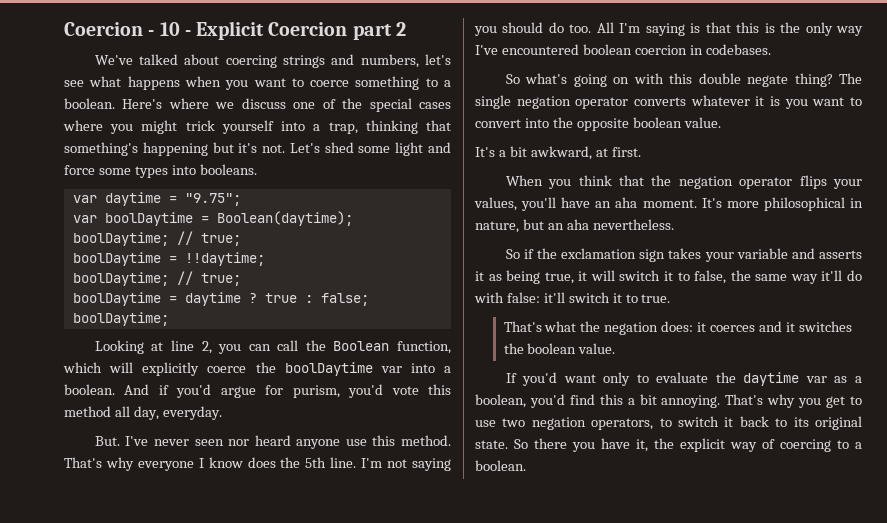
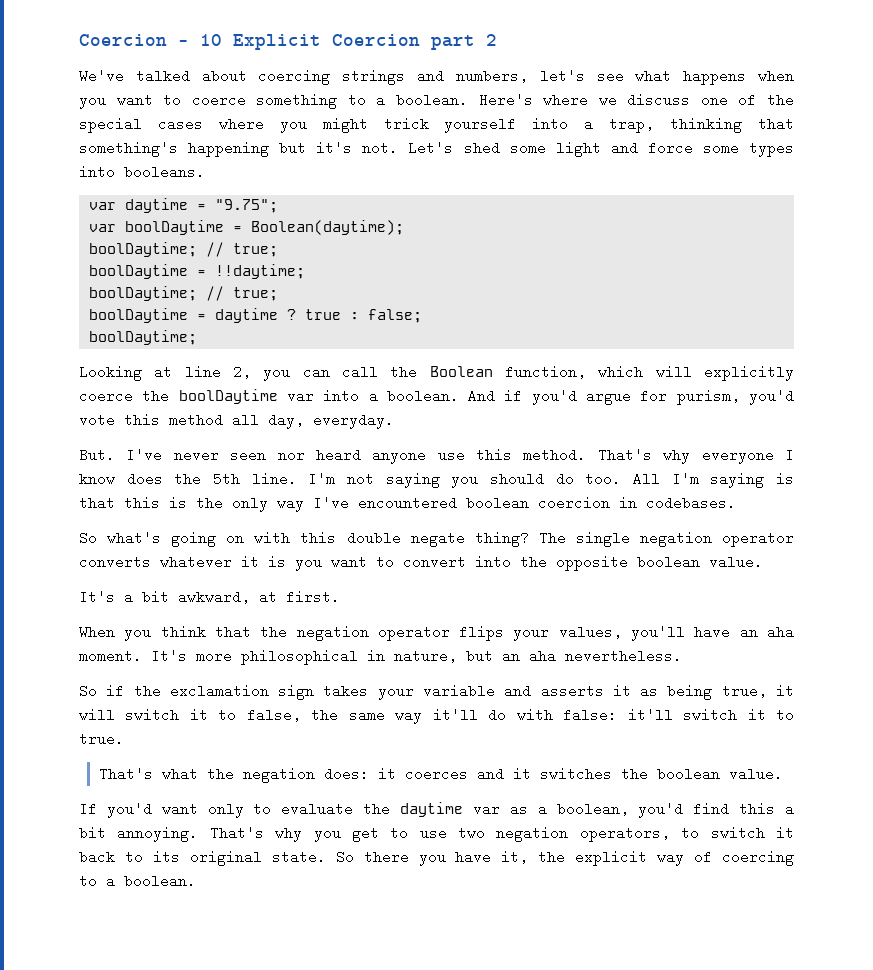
[184,30,191,36] - -> (222, 40) none

